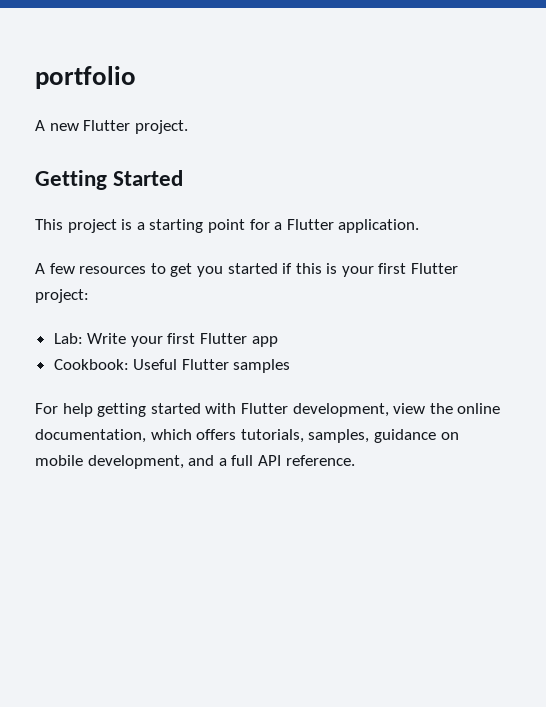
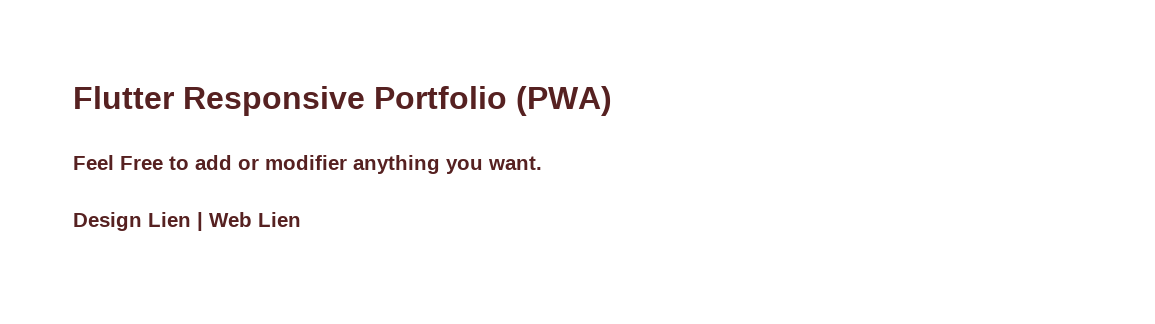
[35,66,136,89] [35,120,188,134] [35,170,184,190] [35,219,420,233] [35,263,459,277] [35,289,89,303] [53,333,278,347] [53,359,291,373] [35,403,501,417] [35,429,459,443] [35,455,355,469] portfolio // A new Flutter project. // Getting Started // This project is a starting point for a Flutter application. // A few resources to get you started if this is your first Flutter project: // Lab: Write your first Flutter app // Cookbook: Useful Flutter samples // For help getting started with Flutter development, view the online documentation, which offers tutorials, samples, guidance on mobile development, and a full API reference. -> [73,86,612,116] [73,155,542,174] [73,212,301,231] Flutter Responsive Portfolio (PWA) // Feel Free to add or modifier anything you want. // Design Lien | Web Lien

